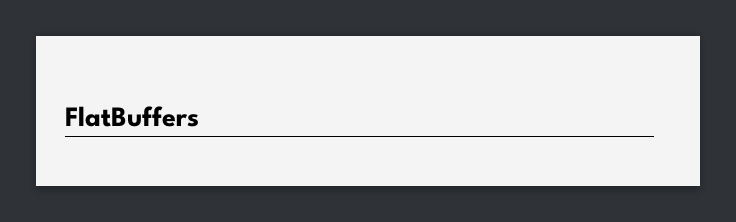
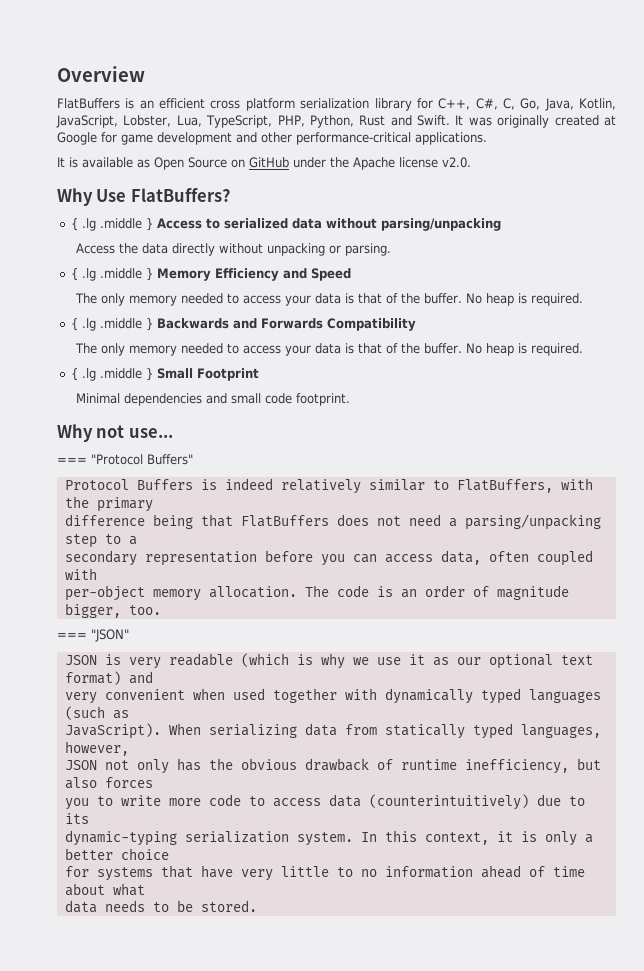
[65,106,199,127] FlatBuffers -> [57,66,145,82] [57,98,616,111] [56,115,617,128] [57,132,487,145] [57,157,471,170] [57,188,230,206] [71,218,502,231] [76,243,392,256] [71,268,352,281] [75,293,584,306] [71,318,417,331] [75,343,584,356] [71,368,260,381] [76,393,351,406] [57,424,173,442] [57,454,193,465] [64,478,593,494] [64,496,153,512] [64,514,601,530] [64,534,137,548] [64,550,593,566] [64,568,97,580] [64,585,569,601] [64,603,161,618] [57,629,129,642] [64,653,593,669] [64,671,153,685] [64,688,601,704] [64,706,129,720] [64,723,601,739] [64,741,129,756] [64,758,601,774] [64,777,153,789] [64,794,585,810] [64,813,89,824] [64,830,593,846] [64,848,169,860] [64,865,585,881] [64,883,145,896] [64,900,257,913] Overview // FlatBuffers is an efficient cross platform serialization library for C++, C#, C, Go, Java, Kotlin, JavaScript, Lobster, Lua, TypeScript, PHP, Python, Rust and Swift. It was originally created at Google for game development and other performance-critical applications. // It is available as Open Source on GitHub under the Apache license v2.0. // Why Use FlatBuffers? // { .lg .middle } Access to serialized data without parsing/unpacking // Access the data directly without unpacking or parsing. // { .lg .middle } Memory Efficiency and Speed // The only memory needed to access your data is that of the buffer. No heap is required. // { .lg .middle } Backwards and Forwards Compatibility // The only memory needed to access your data is that of the buffer. No heap is required. // { .lg .middle } Small Footprint // Minimal dependencies and small code footprint. // Why not use... // === "Protocol Buffers" // Protocol Buffers is indeed relatively similar to FlatBuffers, with the primary // difference being that FlatBuffers does not need a parsing/unpacking step to a // secondary representation before you can access data, often coupled with // per-object memory allocation. The code is an order of magnitude bigger, too. // === "JSON" // JSON is very readable (which is why we use it as our optional text format) and // very convenient when used together with dynamically typed languages (such as // JavaScript). When serializing data from statically typed languages, however, // JSON not only has the obvious drawback of runtime inefficiency, but also forces // you to write more code to access data (counterintuitively) due to its // dynamic-typing serialization system. In this context, it is only a better choice // for systems that have very little to no information ahead of time about what // data needs to be stored.

